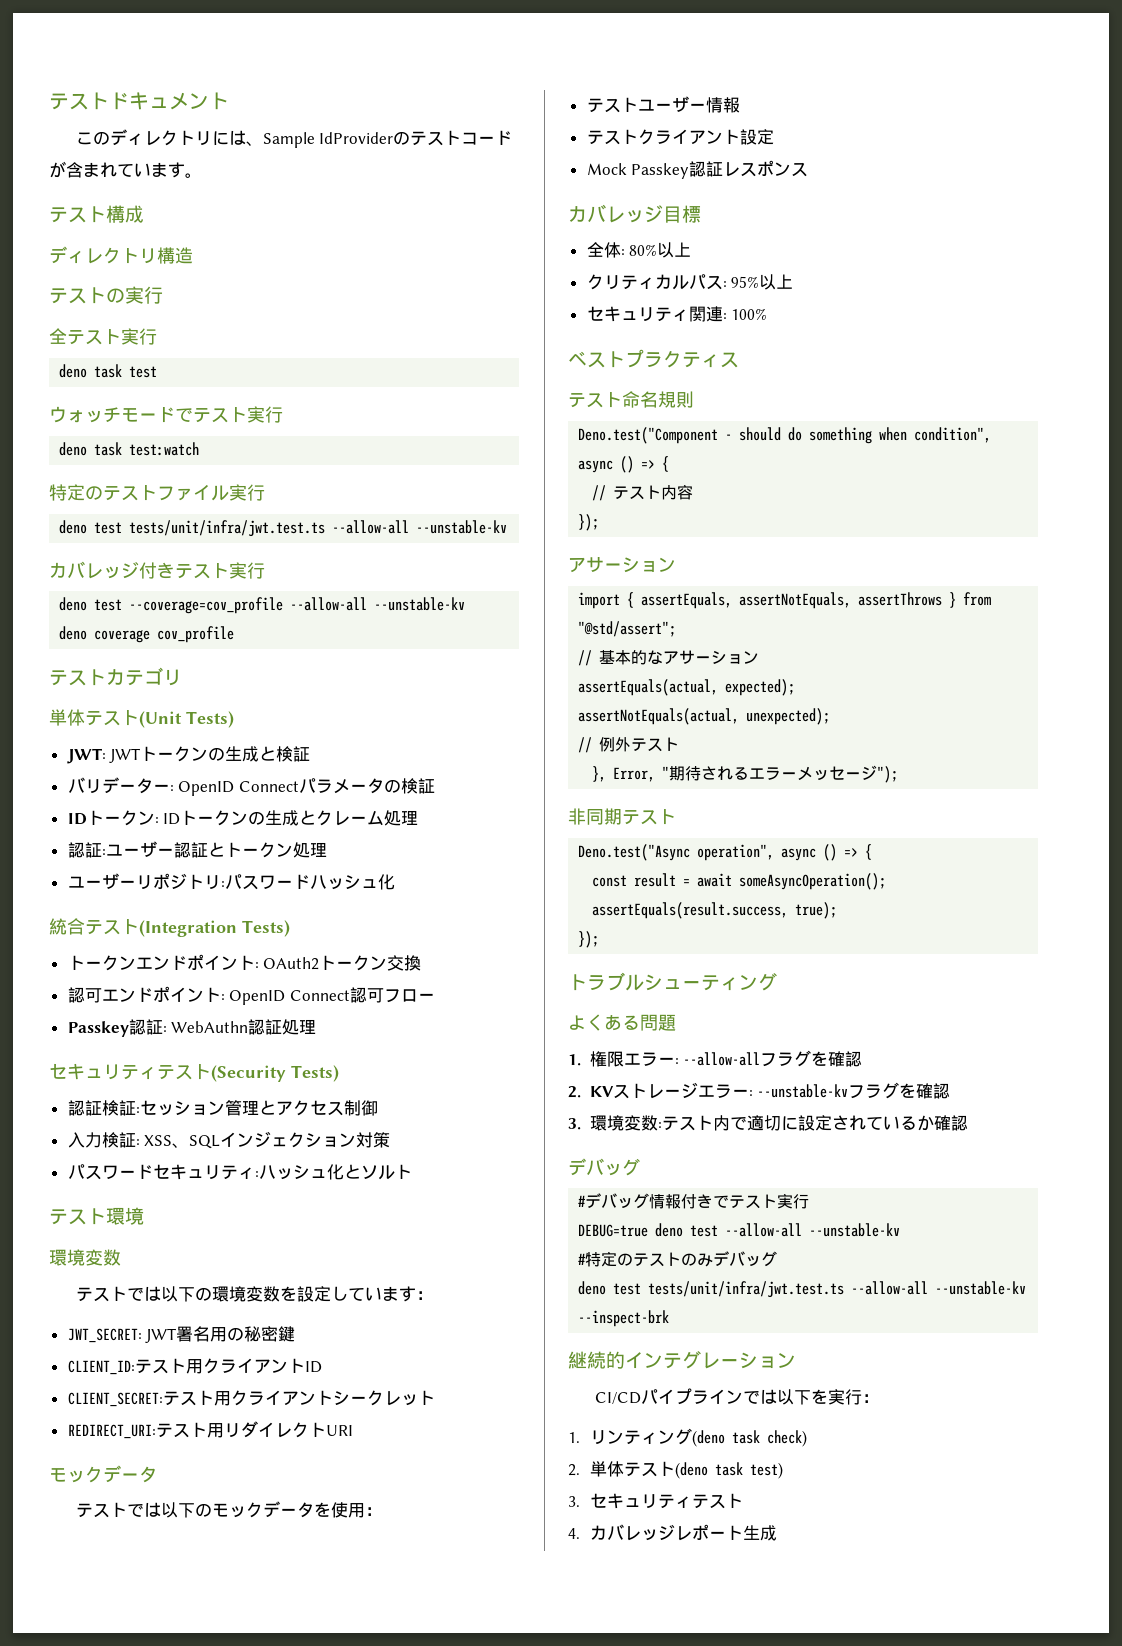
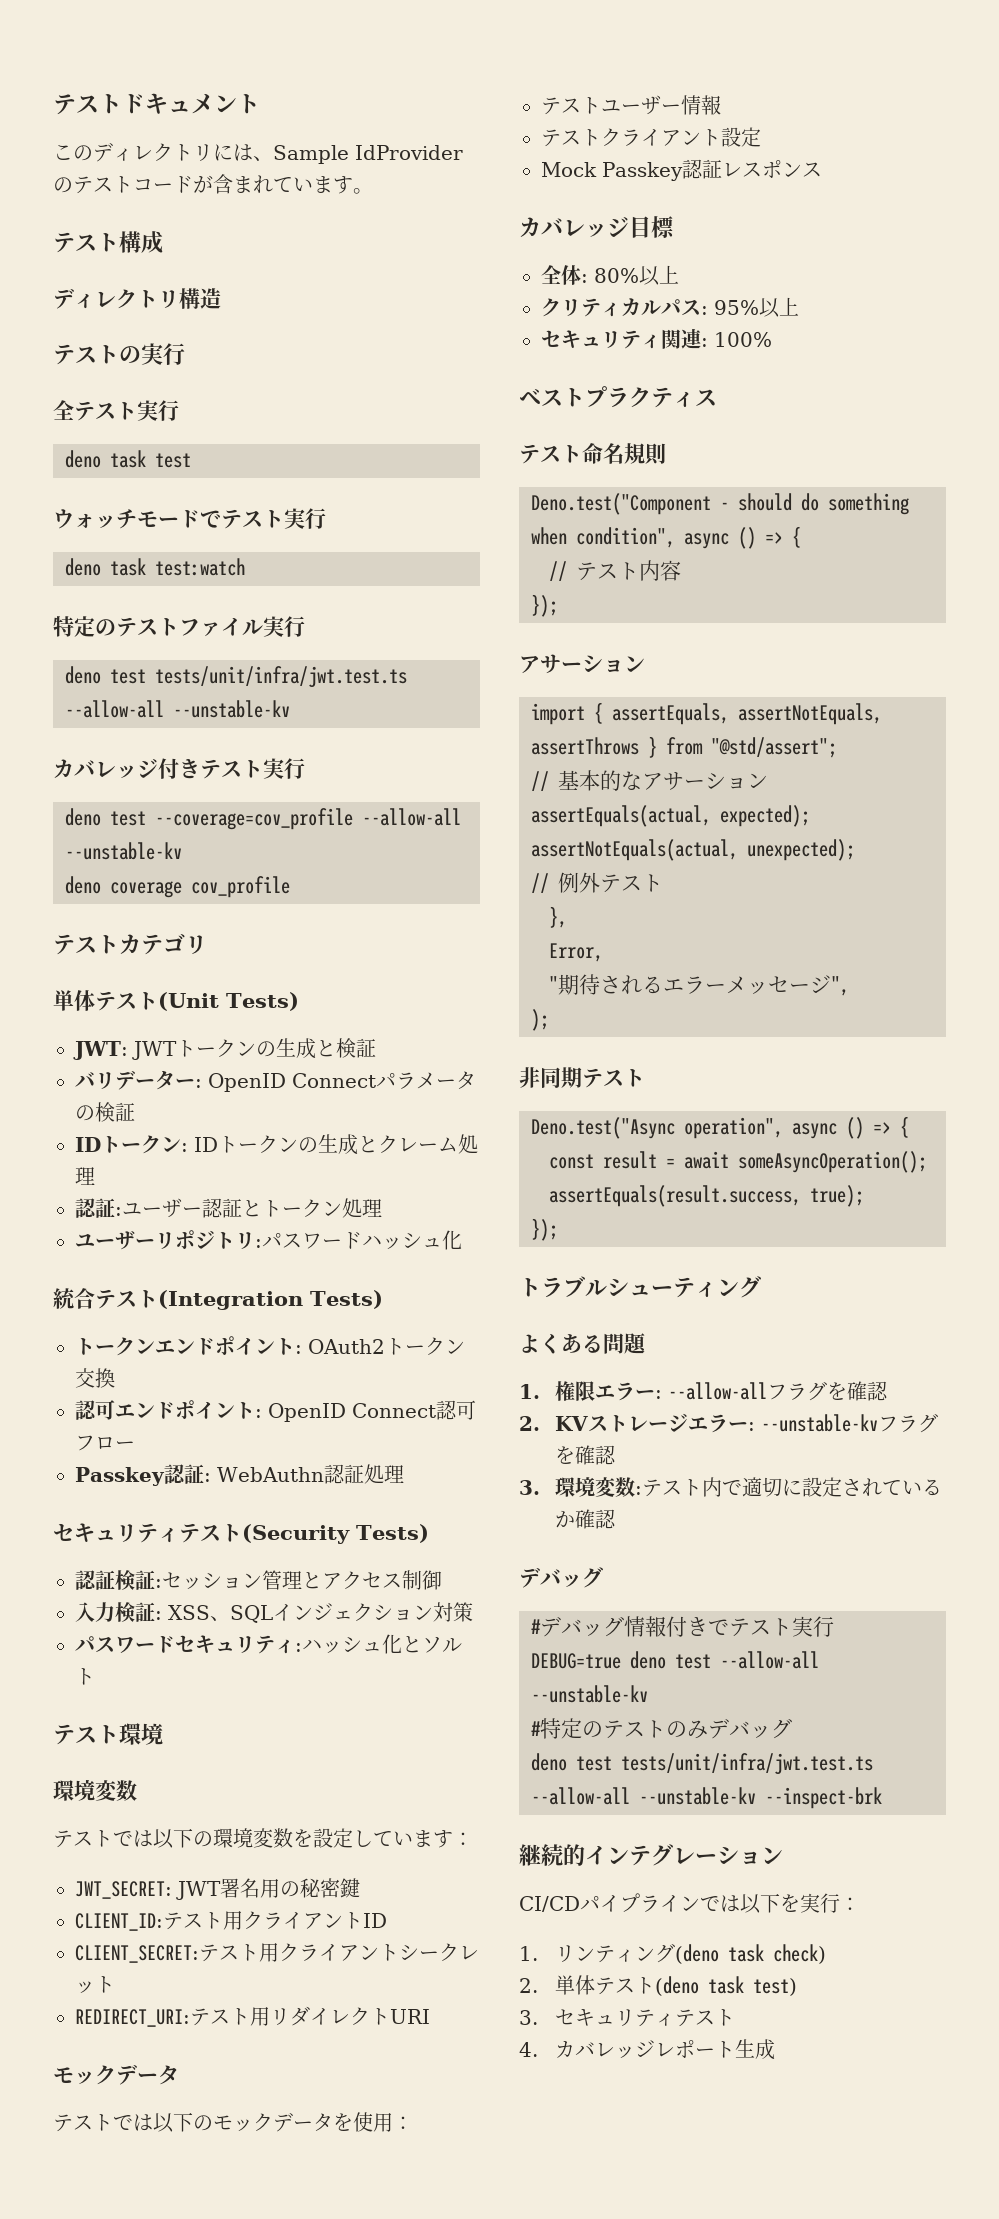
(607, 774) none -> (567, 917) //
(656, 774) none -> (603, 952) //
[877,766,899,783] "); -> [831,976,849,996] [531,1009,549,1031] ", // );

